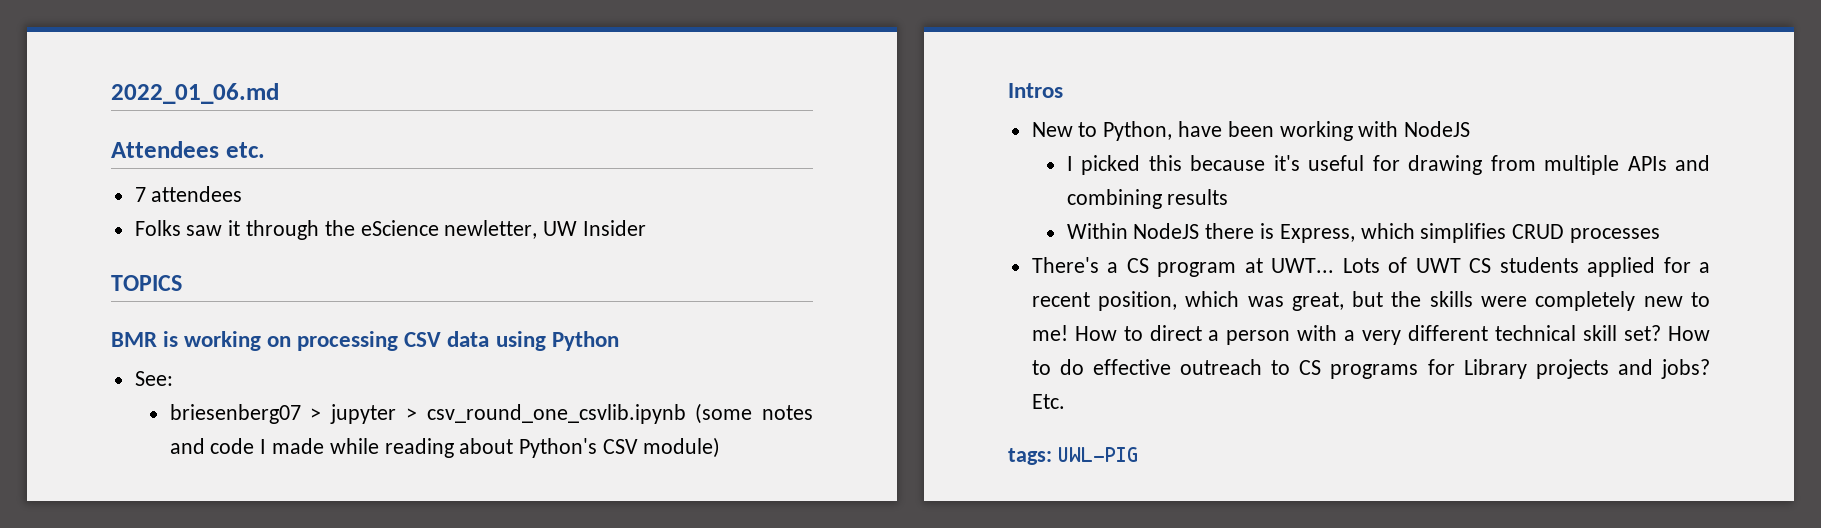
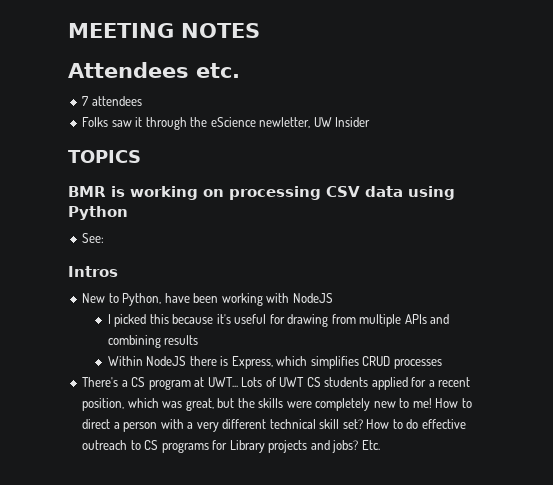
[111,83,279,104] 2022_01_06.md -> [68,23,260,38] MEETING NOTES
[169,403,813,424] [169,437,720,458] // briesenberg07 > jupyter > csv_round_one_csvlib.ipynb (some notes and code I made while reading about Python's CSV module) -> (105, 238) none
[1008,447,1138,465] // tags: UWL-PIG -> (380, 445) none

